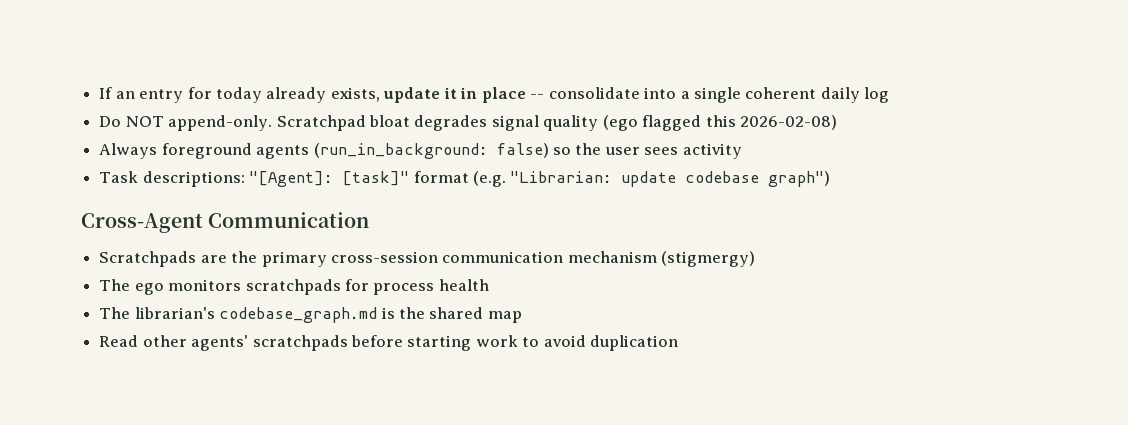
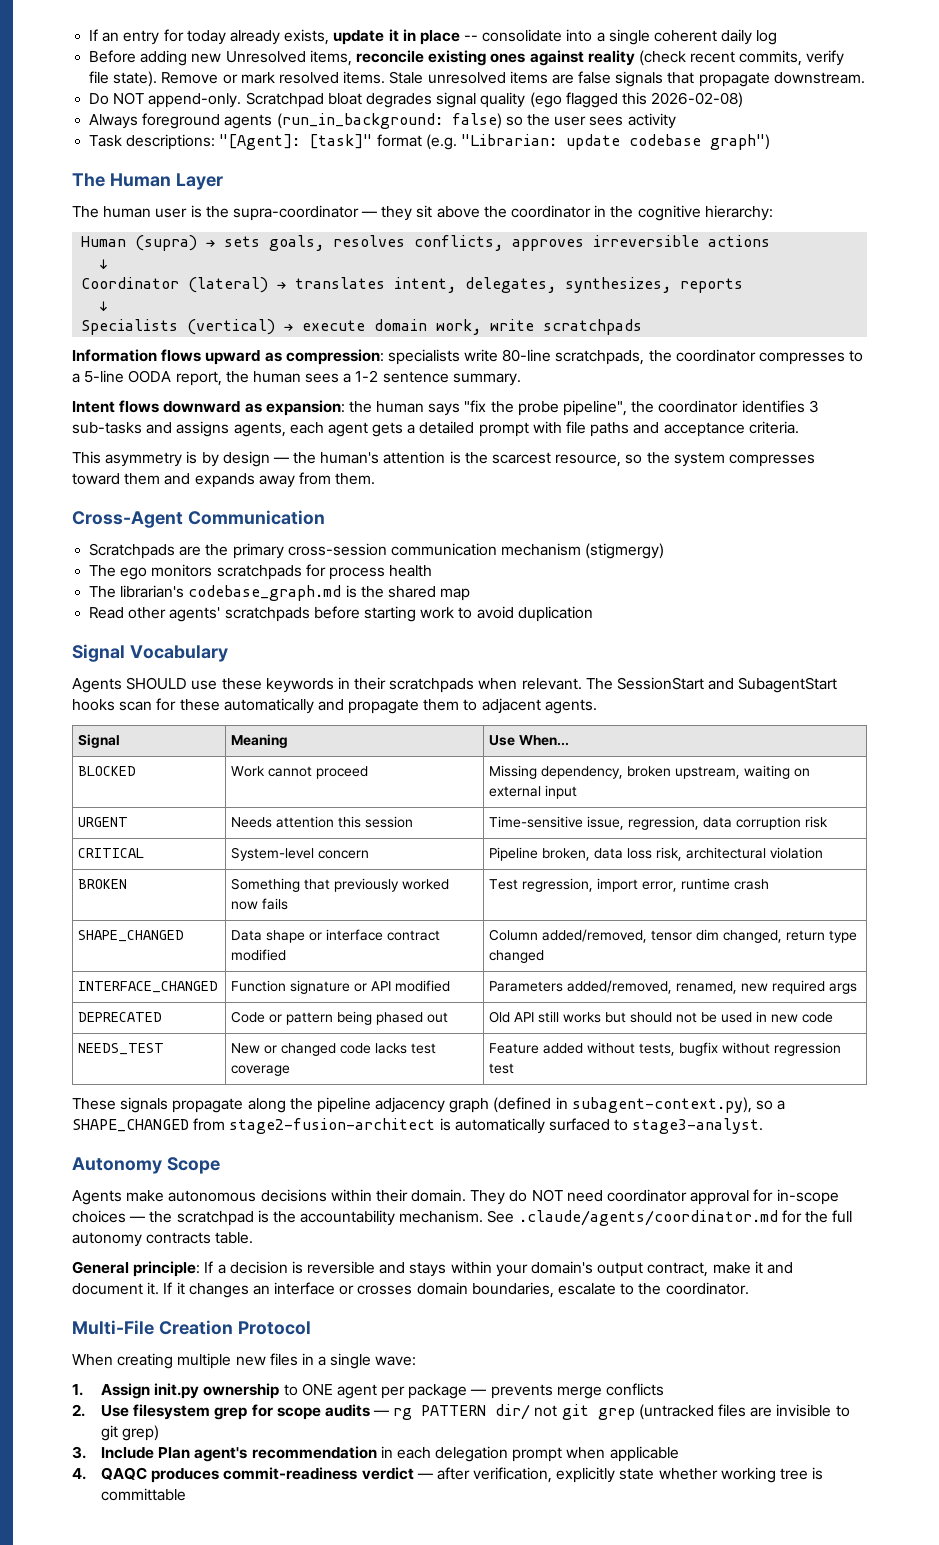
(890, 95) none -> [89,50,845,66] [89,71,865,87] // Before adding new Unresolved items, reconcile existing ones against reality (check recent commits, verify file state). Remove or mark resolved items. Stale unresolved items are false signals that propagate downstream.
(831, 179) none -> [72,173,223,190] [72,205,773,221] [81,235,771,251] [99,259,109,270] [81,277,744,293] [99,301,109,312] [81,319,643,335] [72,349,864,365] [72,370,521,386] [72,400,819,416] [72,421,799,437] [72,451,815,467] [72,472,376,488] // The Human Layer // The human user is the supra-coordinator — they sit above the coordinator in the cognitive hierarchy: // Human (supra) → sets goals, resolves conflicts, approves irreversible actions // ↓ // Coordinator (lateral) → translates intent, delegates, synthesizes, reports // ↓ // Specialists (vertical) → execute domain work, write scratchpads // Information flows upward as compression: specialists write 80-line scratchpads, the coordinator compresses to a 5-line OODA report, the human sees a 1-2 sentence summary. // Intent flows downward as expansion: the human says "fix the probe pipeline", the coordinator identifies 3 sub-tasks and assigns agents, each agent gets a detailed prompt with file paths and acceptance criteria. // This asymmetry is by design — the human's attention is the scarcest resource, so the system compresses toward them and expands away from them.
(679, 343) none -> [72,644,228,662] [72,677,838,693] [72,698,597,714] [78,734,121,748] [231,734,289,748] [489,735,570,746] [78,766,137,776] [231,766,369,779] [489,765,811,779] [489,785,578,799] [78,817,129,827] [231,816,414,828] [489,816,829,830] [78,848,145,858] [231,847,370,861] [489,847,824,861] [78,879,128,889] [231,878,450,892] [231,898,289,910] [489,878,770,892] [78,930,185,942] [231,929,441,943] [231,949,287,961] [489,929,858,943] [489,950,545,963] [78,981,219,993] [231,980,451,994] [489,980,858,994] [78,1012,163,1022] [231,1011,449,1025] [489,1011,834,1023] [78,1043,165,1055] [231,1043,437,1056] [231,1065,291,1076] [489,1042,842,1056] [489,1063,515,1074] [72,1097,786,1113] [72,1118,764,1134] [72,1157,220,1174] [72,1189,839,1205] [72,1210,853,1226] [72,1232,254,1247] [72,1261,793,1277] [72,1282,749,1298] [72,1320,311,1335] [72,1353,417,1369] [72,1383,664,1399] [72,1404,850,1420] [100,1425,160,1441] [72,1446,679,1462] [72,1467,824,1483] [100,1488,186,1501] // Signal Vocabulary // Agents SHOULD use these keywords in their scratchpads when relevant. The SessionStart and SubagentStart hooks scan for these automatically and propagate them to adjacent agents. // Signal | Meaning | Use When... // BLOCKED | Work cannot proceed | Missing dependency, broken upstream, waiting on external input // URGENT | Needs attention this session | Time-sensitive issue, regression, data corruption risk // CRITICAL | System-level concern | Pipeline broken, data loss risk, architectural violation // BROKEN | Something that previously worked now fails | Test regression, import error, runtime crash // SHAPE_CHANGED | Data shape or interface contract modified | Column added/removed, tensor dim changed, return type changed // INTERFACE_CHANGED | Function signature or API modified | Parameters added/removed, renamed, new required args // DEPRECATED | Code or pattern being phased out | Old API still works but should not be used in new code // NEEDS_TEST | New or changed code lacks test coverage | Feature added without tests, bugfix without regression test // These signals propagate along the pipeline adjacency graph (defined in subagent-context.py), so a SHAPE_CHANGED from stage2-fusion-architect is automatically surfaced to stage3-analyst. // Autonomy Scope // Agents make autonomous decisions within their domain. They do NOT need coordinator approval for in-scope choices — the scratchpad is the accountability mechanism. See .claude/agents/coordinator.md for the full autonomy contracts table. // General principle: If a decision is reversible and stays within your domain's output contract, make it and document it. If it changes an interface or crosses domain boundaries, escalate to the coordinator. // Multi-File Creation Protocol // When creating multiple new files in a single wave: // 1. Assign init.py ownership to ONE agent per package — prevents merge conflicts // 2. Use filesystem grep for scope audits — rg PATTERN dir/ not git grep (untracked files are invisible to git grep) // 3. Include Plan agent's recommendation in each delegation prompt when applicable // 4. QAQC produces commit-readiness verdict — after verification, explicitly state whether working tree is committable

